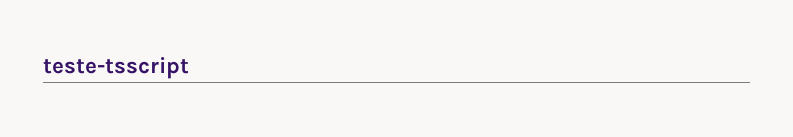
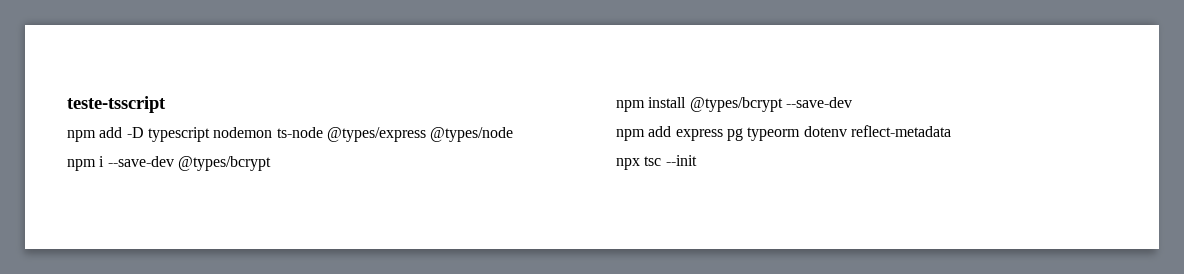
(189, 68) none -> [67,127,514,142] [67,156,271,171] [616,97,852,112] [616,125,951,141] [616,155,697,170] // npm add -D typescript nodemon ts-node @types/express @types/node // npm i --save-dev @types/bcrypt // npm install @types/bcrypt --save-dev // npm add express pg typeorm dotenv reflect-metadata // npx tsc --init

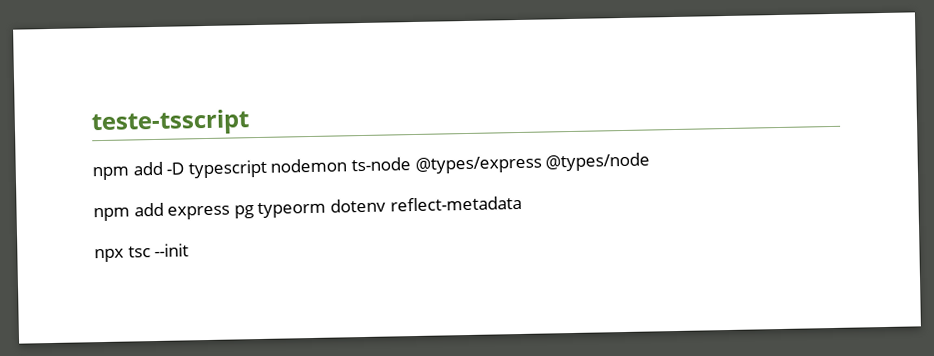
[67,156,271,171] [616,97,852,112] // npm i --save-dev @types/bcrypt // npm install @types/bcrypt --save-dev -> (651, 162) none

